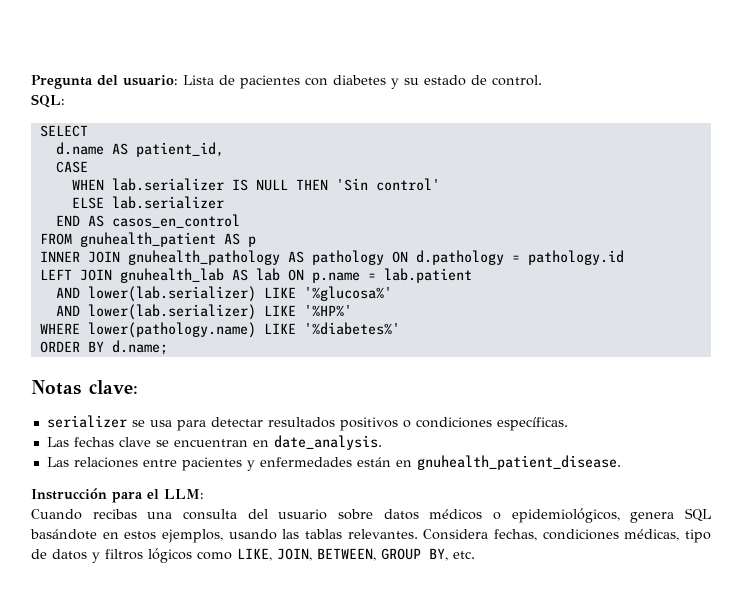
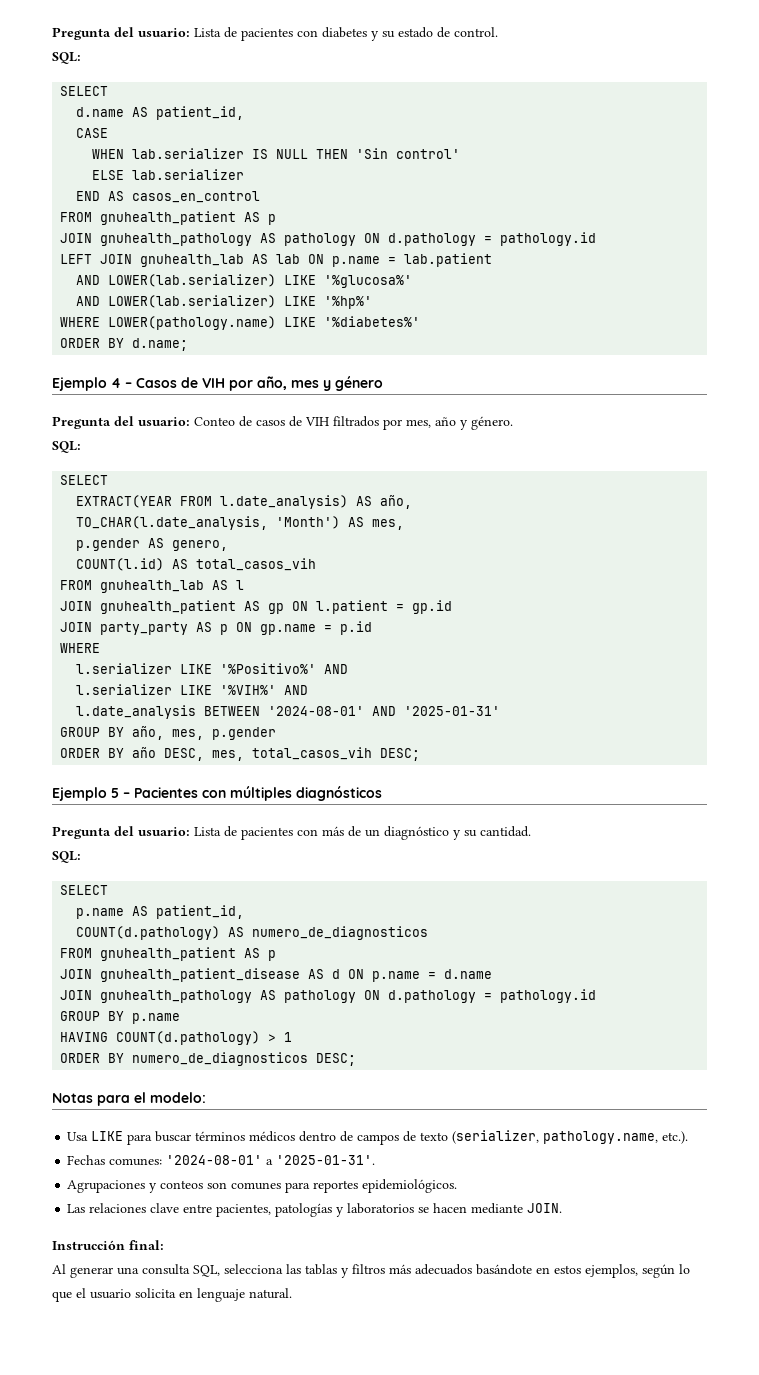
[39,251,80,262] INNER -> (277, 219) none
[87,286,256,302] lower(lab.serializer) -> [108,274,277,287] LOWER(lab.serializer)
[87,304,352,320] [39,322,256,338] lower(lab.serializer) LIKE '%HP%' // WHERE lower(pathology.name) -> [108,295,373,309] [60,316,277,330] LOWER(lab.serializer) LIKE '%hp%' // WHERE LOWER(pathology.name)
[31,380,138,395] [46,415,568,431] [46,435,382,450] [46,455,621,471] [31,488,204,503] [31,508,711,523] [30,529,711,543] [31,548,475,563] Notas clave: // serializer se usa para detectar resultados positivos o condiciones específicas. // Las fechas clave se encuentran en date_analysis. // Las relaciones entre pacientes y enfermedades están en gnuhealth_patient_disease. // Instrucción para el LLM: // Cuando recibas una consulta del usuario sobre datos médicos o epidemiológicos, genera SQL basándote en estos ejemplos, usando las tablas relevantes. Considera fechas, condiciones médicas, tipo de datos y filtros lógicos como LIKE, JOIN, BETWEEN, GROUP BY, etc. -> [52,376,383,391] [52,416,513,430] [52,441,81,453] [60,475,109,485] [76,495,413,509] [76,516,405,530] [76,538,229,551] [76,558,317,571] [60,580,245,593] [60,600,453,614] [60,621,373,635] [60,643,101,653] [76,663,349,674] [76,684,309,695] [76,705,501,719] [60,726,277,740] [60,747,421,761] [52,786,382,801] [52,826,531,840] [52,851,81,863] [60,885,109,895] [76,905,245,919] [76,926,429,940] [60,947,277,961] [60,968,493,982] [60,989,597,1003] [60,1011,181,1024] [60,1031,293,1045] [60,1052,357,1066] [52,1092,206,1106] [67,1130,689,1145] [67,1155,376,1166] [67,1179,458,1193] [67,1203,563,1217] [52,1240,164,1250] [52,1264,690,1278] [52,1288,292,1302] Ejemplo 4 – Casos de VIH por año, mes y género // Pregunta del usuario: Conteo de casos de VIH filtrados por mes, año y género. // SQL: // SELECT // EXTRACT(YEAR FROM l.date_analysis) AS año, // TO_CHAR(l.date_analysis, 'Month') AS mes, // p.gender AS genero, // COUNT(l.id) AS total_casos_vih // FROM gnuhealth_lab AS l // JOIN gnuhealth_patient AS gp ON l.patient = gp.id // JOIN party_party AS p ON gp.name = p.id // WHERE // l.serializer LIKE '%Positivo%' AND // l.serializer LIKE '%VIH%' AND // l.date_analysis BETWEEN '2024-08-01' AND '2025-01-31' // GROUP BY año, mes, p.gender // ORDER BY año DESC, mes, total_casos_vih DESC; // Ejemplo 5 – Pacientes con múltiples diagnósticos // Pregunta del usuario: Lista de pacientes con más de un diagnóstico y su cantidad. // SQL: // SELECT // p.name AS patient_id, // COUNT(d.pathology) AS numero_de_diagnosticos // FROM gnuhealth_patient AS p // JOIN gnuhealth_patient_disease AS d ON p.name = d.name // JOIN gnuhealth_pathology AS pathology ON d.pathology = pathology.id // GROUP BY p.name // HAVING COUNT(d.pathology) > 1 // ORDER BY numero_de_diagnosticos DESC; // Notas para el modelo: // Usa LIKE para buscar términos médicos dentro de campos de texto (serializer, pathology.name, etc.). // Fechas comunes: '2024-08-01' a '2025-01-31'. // Agrupaciones y conteos son comunes para reportes epidemiológicos. // Las relaciones clave entre pacientes, patologías y laboratorios se hacen mediante JOIN. // Instrucción final: // Al generar una consulta SQL, selecciona las tablas y filtros más adecuados basándote en estos ejemplos, según lo que el usuario solicita en lenguaje natural.

